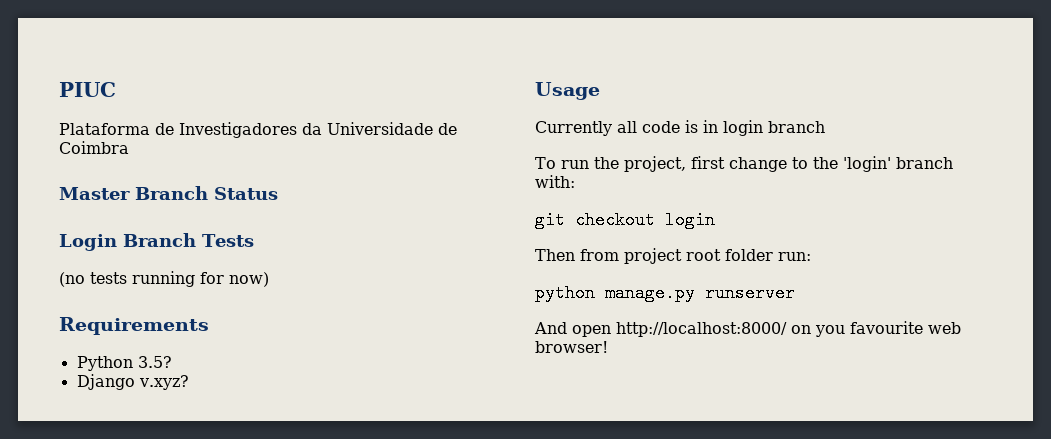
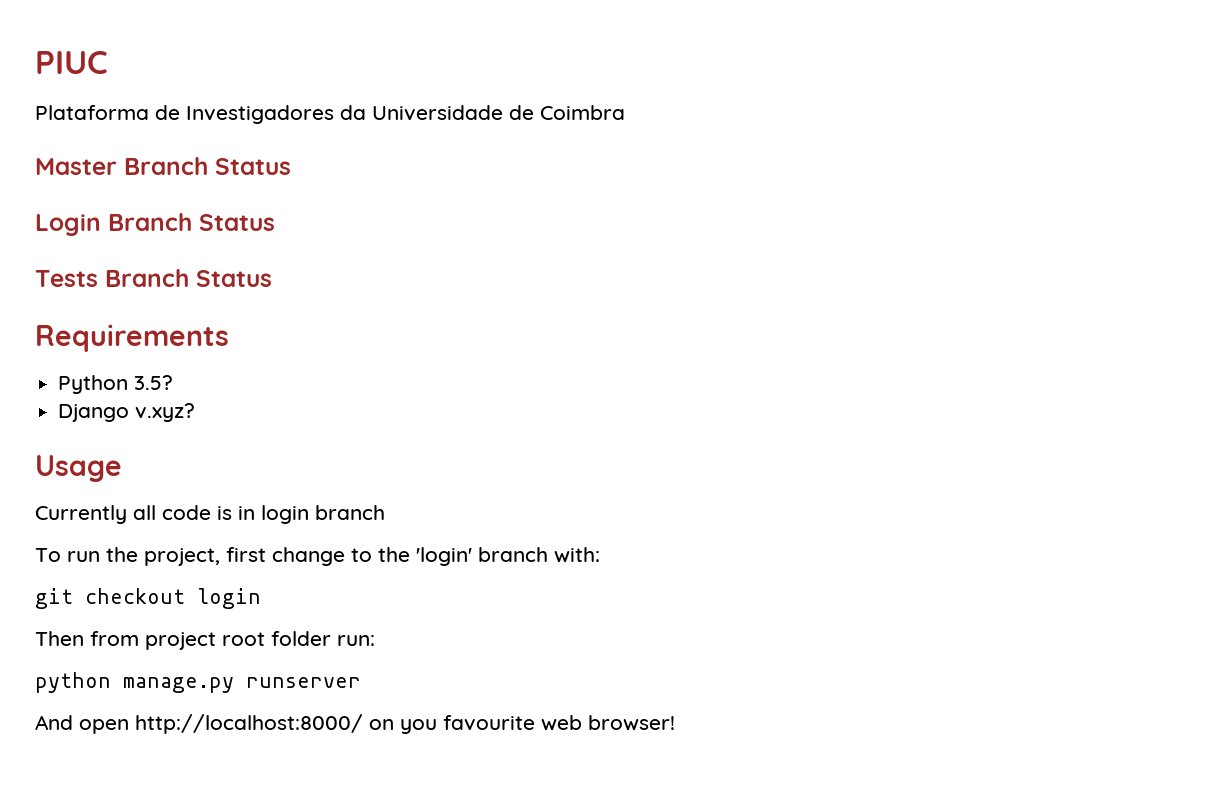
(196, 240) none -> [199,214,275,231] Status //
[59,271,269,287] // (no tests running for now) -> [105,269,272,287] Branch Status

